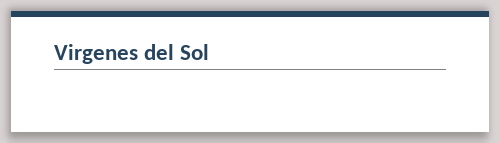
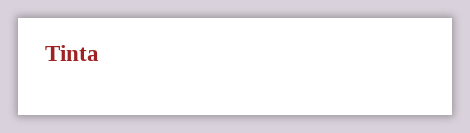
[54,44,210,64] Virgenes del Sol -> [45,45,99,61] Tinta

